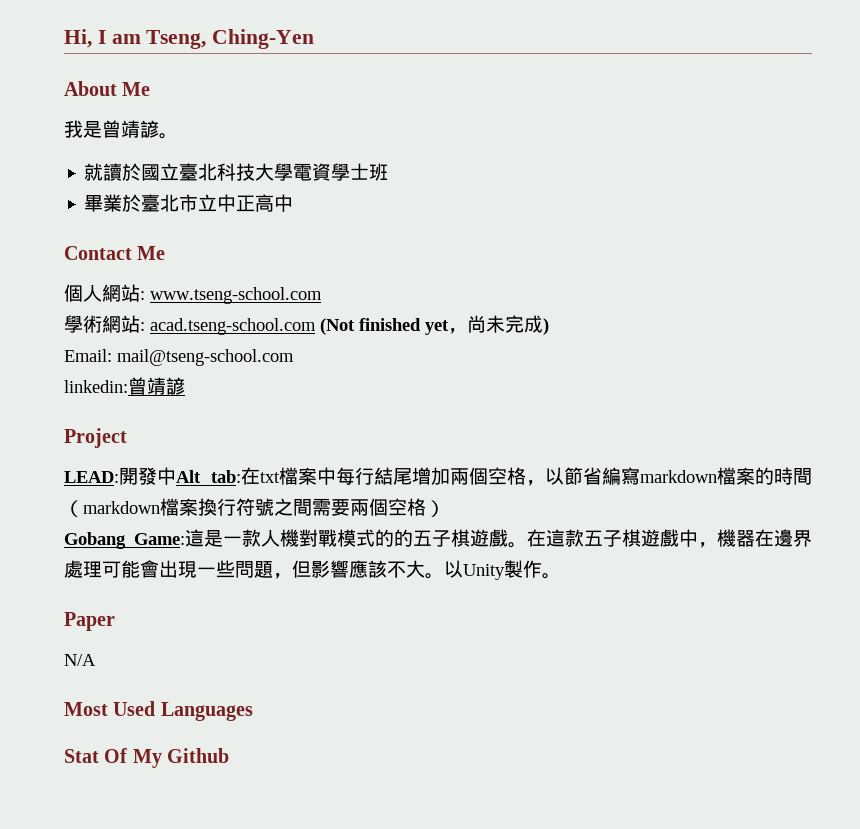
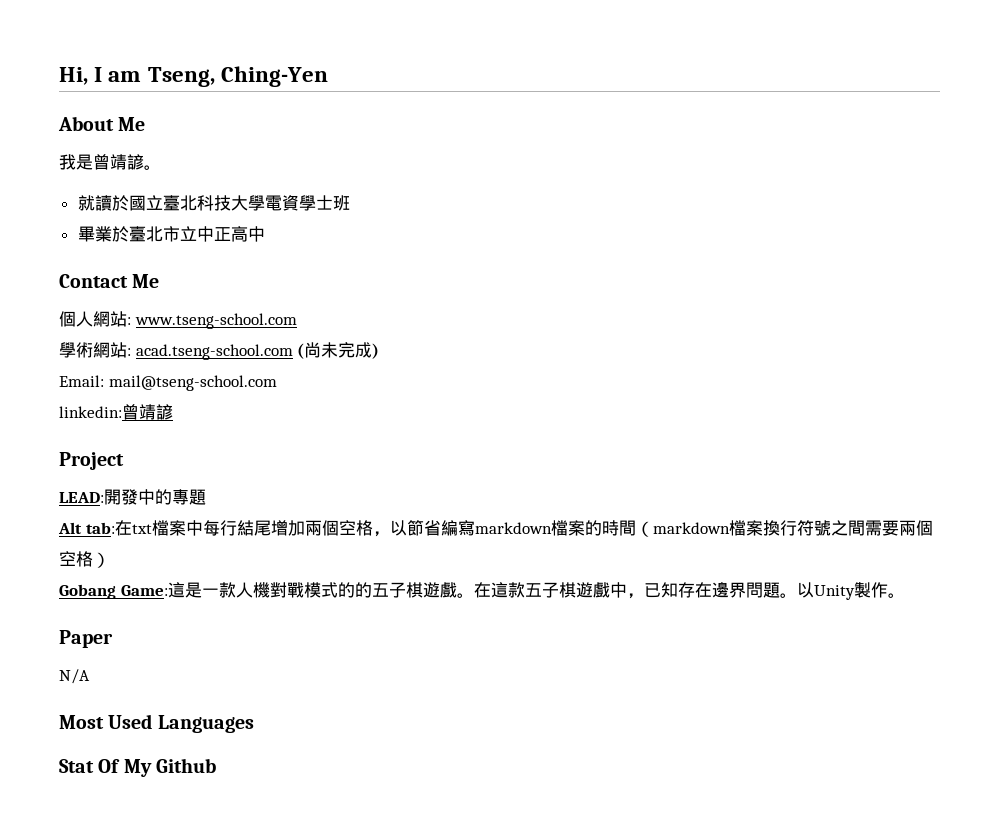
[320,318,467,335] (Not finished yet， -> [297,343,305,359] (
(176, 476) none -> [155,489,206,505] 的專題 //
[717,529,812,547] [64,560,425,579] 機器在邊界處理可能會出現一些問題，但影響應該不大 -> [643,582,780,598] 已知存在邊界問題

